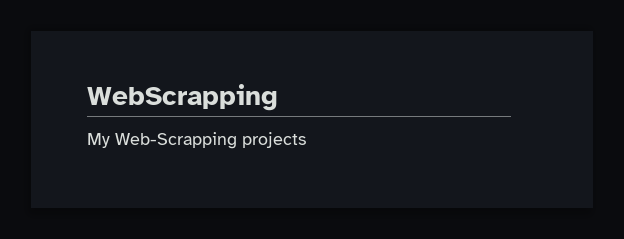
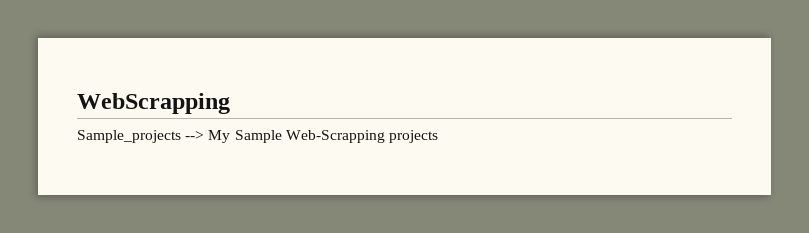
[87,133,110,148] My -> [77,130,282,143] Sample_projects --> My Sample

